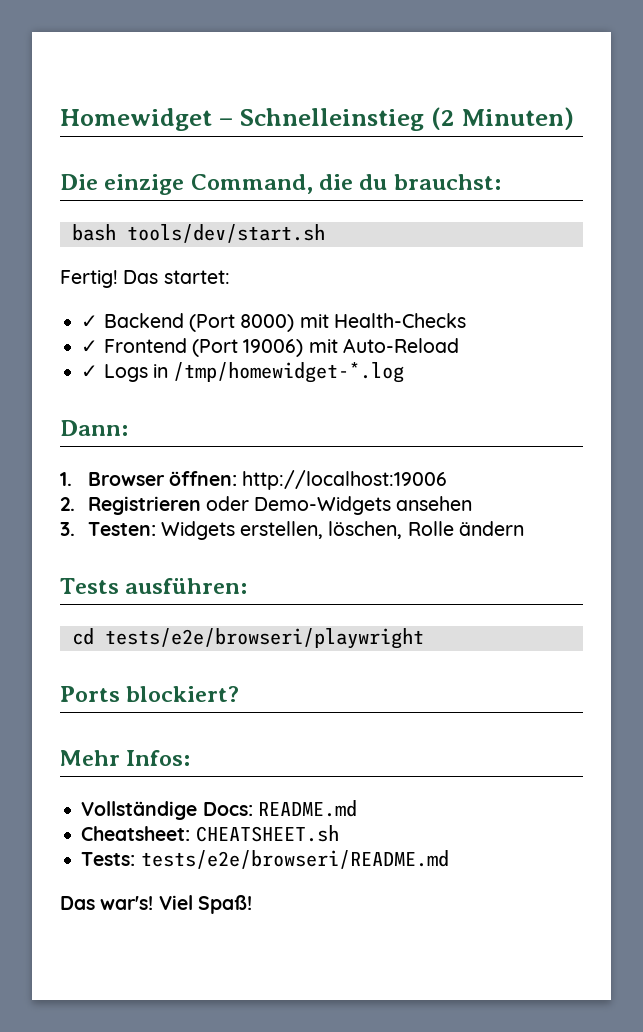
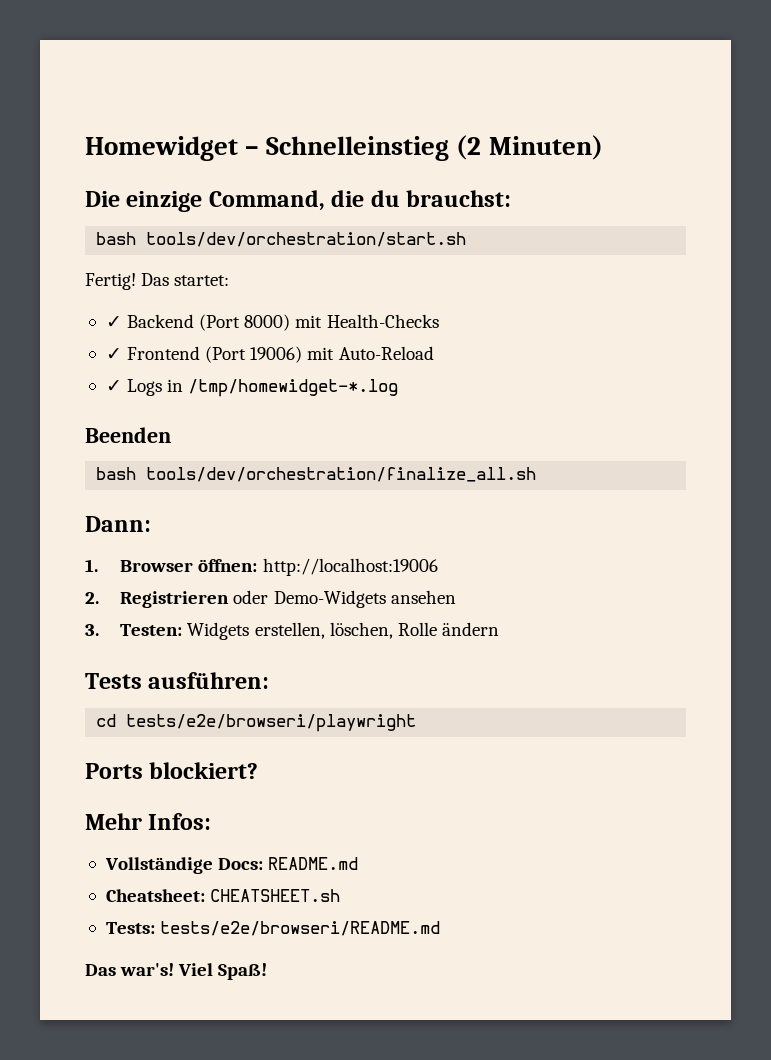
[126,224,325,243] tools/dev/start.sh -> [146,232,467,247] tools/dev/orchestration/start.sh
(405, 372) none -> [85,427,171,443] [96,467,537,482] // Beenden // bash tools/dev/orchestration/finalize_all.sh

